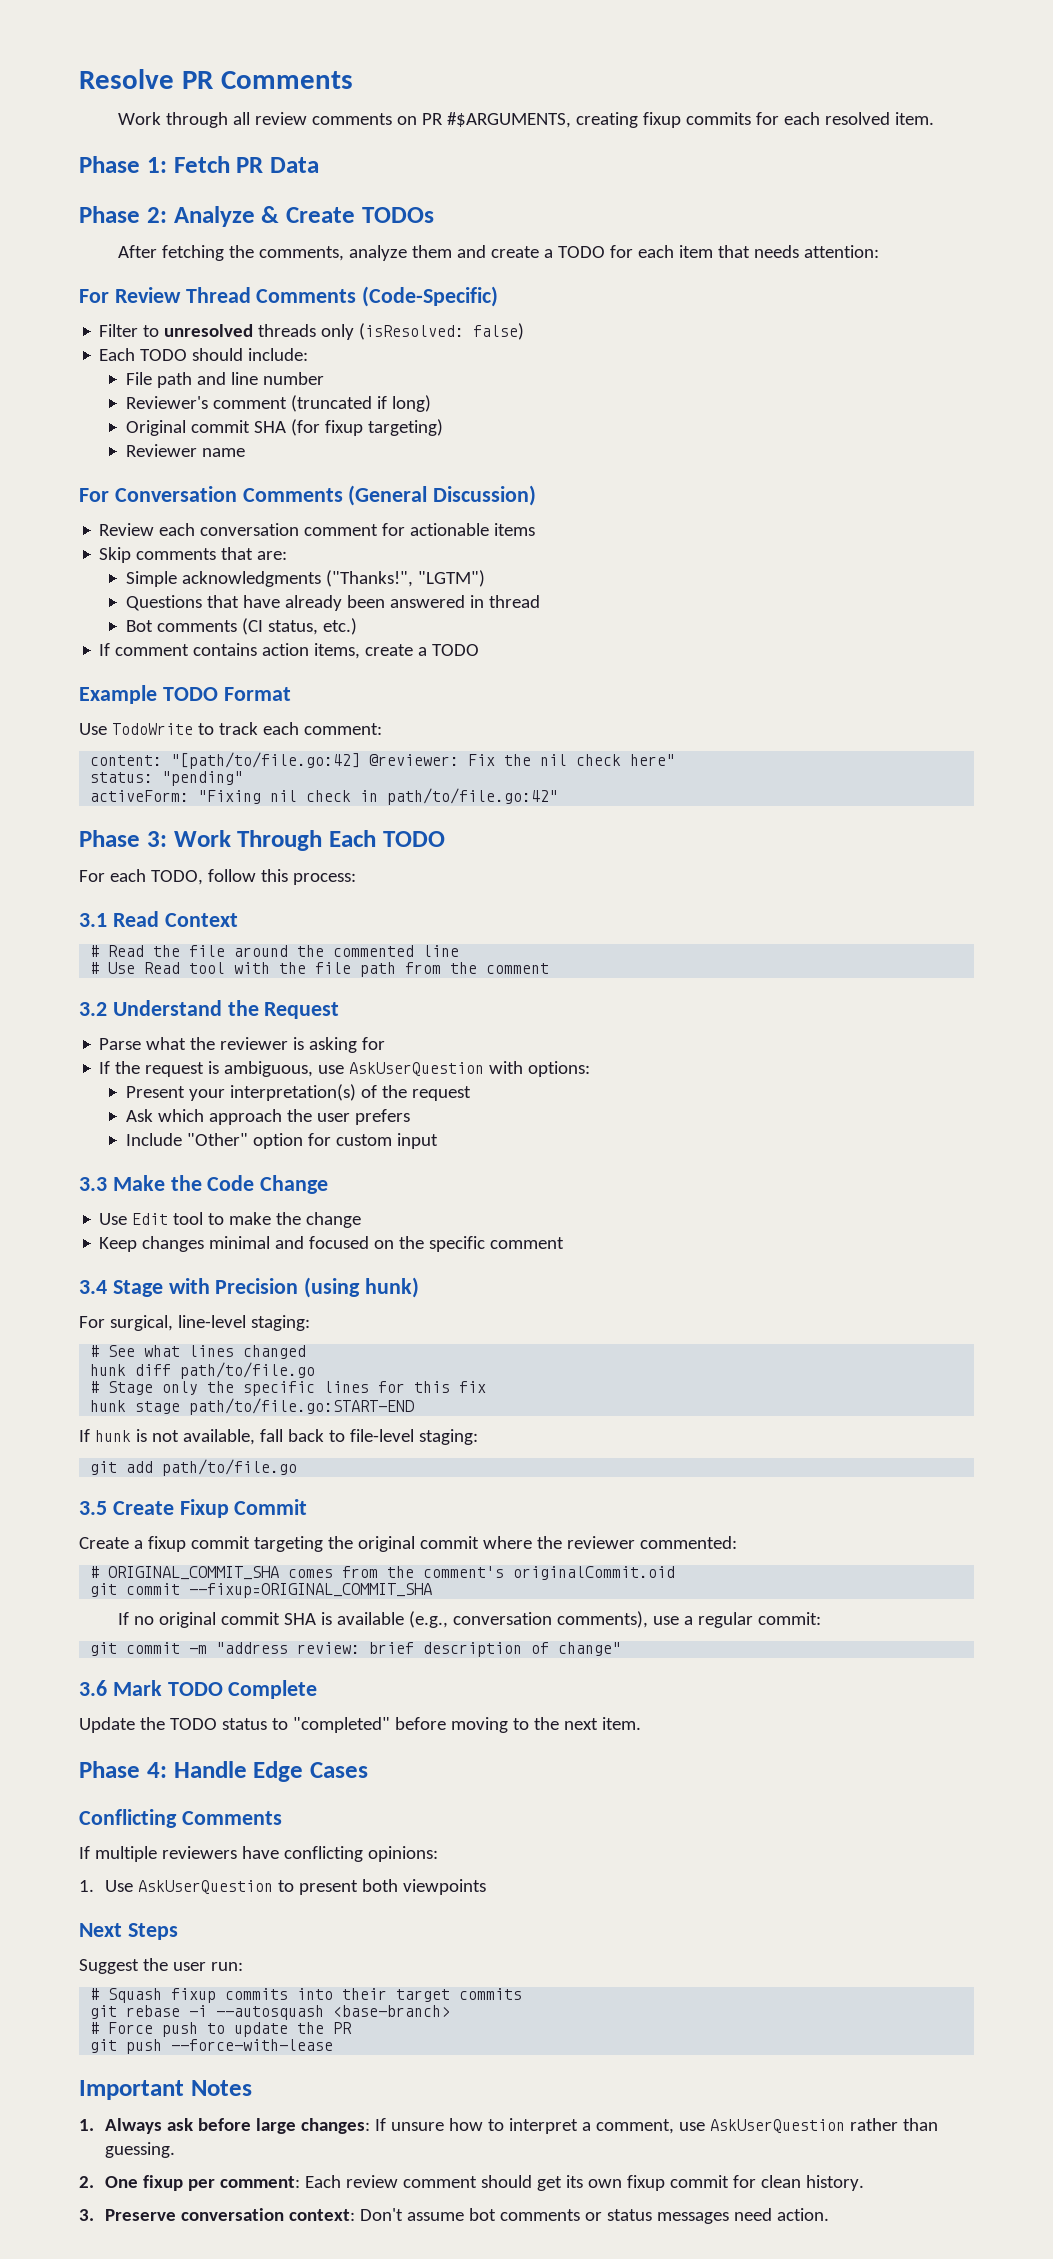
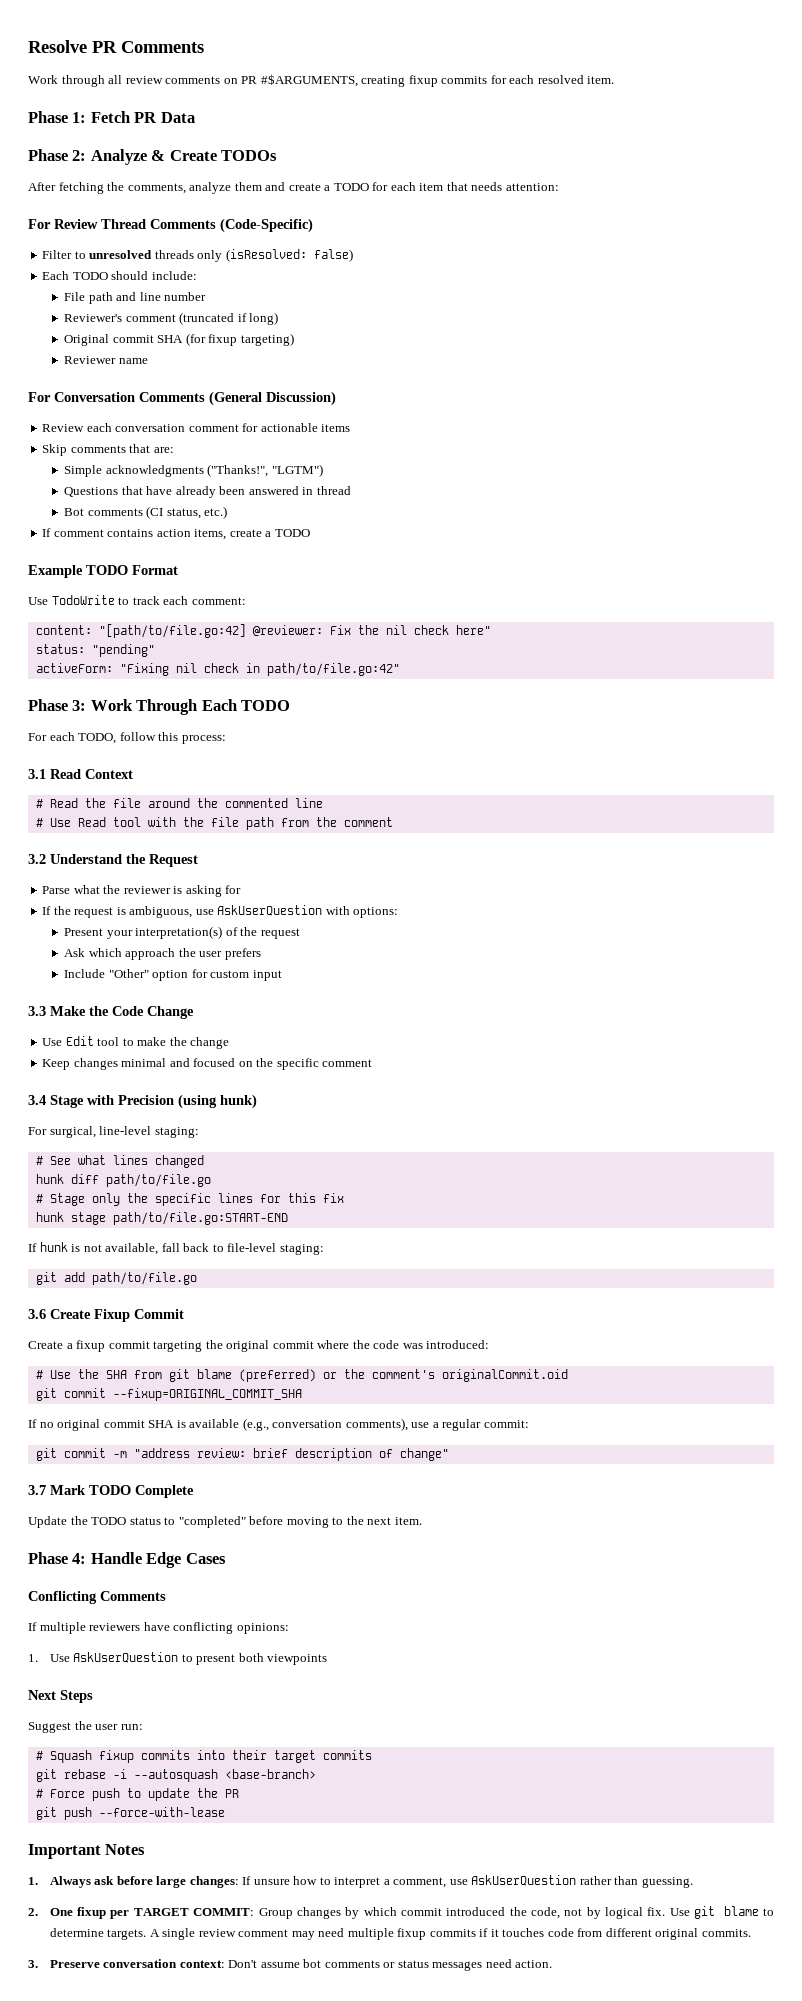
[79,1501,107,1515] 3.5 -> [28,1309,46,1319] 3.6
[566,1536,737,1549] [90,1566,379,1580] reviewer commented: // # ORIGINAL_COMMIT_SHA comes from -> [373,1340,490,1349] [35,1369,337,1382] code was introduced: // # Use the SHA from git blame (preferred) or
[79,1680,107,1696] 3.6 -> [28,1485,46,1495] 3.7
[220,2175,865,2191] comment: Each review comment should get its own fixup commit for clean history. -> [133,1906,775,1919] [49,1928,751,1940] TARGET COMMIT: Group changes by which commit introduced the code, not by logical fix. Use git blame to determine targets. A single review comment may need multiple fixup commits if it touches code from different original commits.

